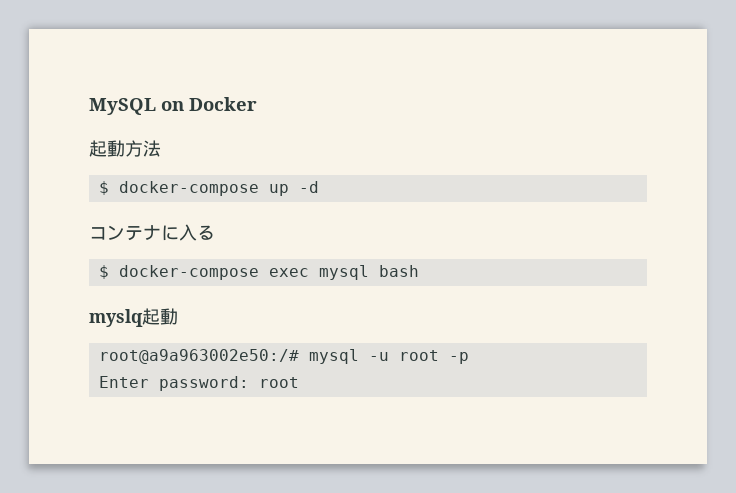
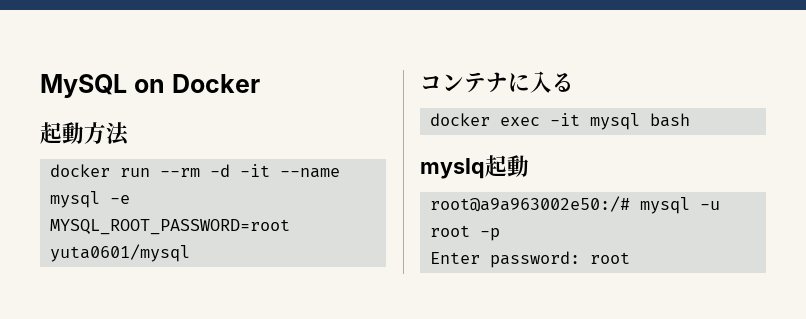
[98,181,319,196] $ docker-compose up -d -> [49,164,340,178] [49,191,130,208] [49,219,290,235] [49,244,190,262] docker run --rm -d -it --name mysql -e MYSQL_ROOT_PASSWORD=root yuta0601/mysql
[98,265,309,280] $ docker-compose exec -> [429,113,580,126] docker exec -it

